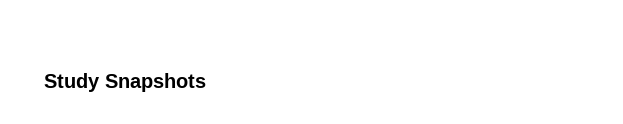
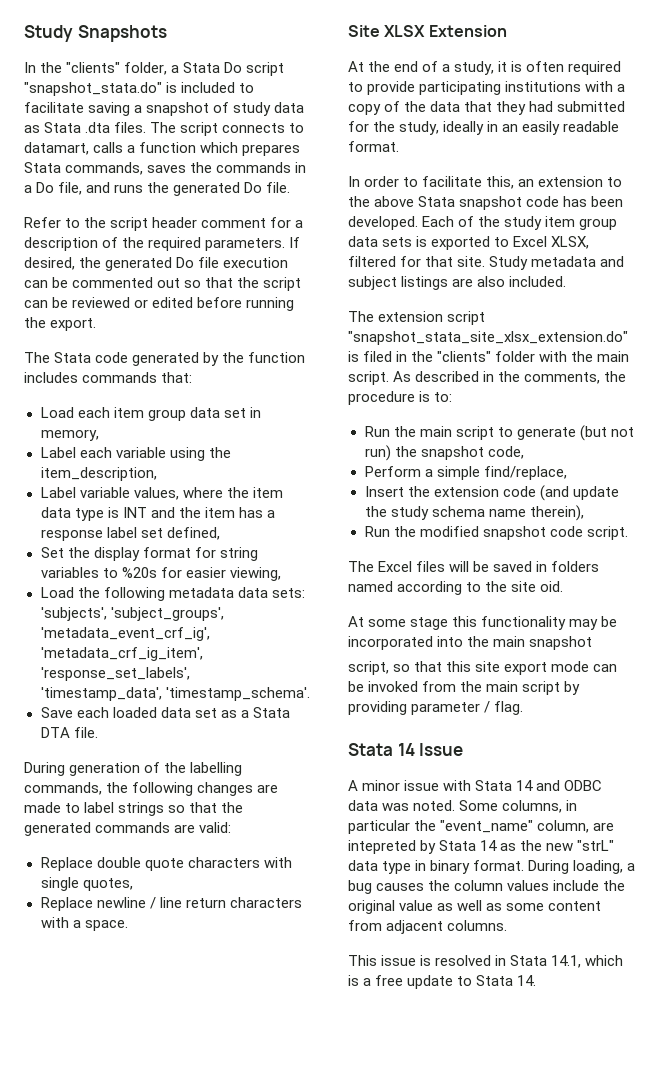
(206, 82) none -> [24,62,285,76] [24,82,255,96] [24,102,305,116] [24,122,305,136] [24,142,301,156] [24,162,307,175] [24,182,291,196] [24,217,304,231] [24,237,301,251] [24,257,289,271] [24,277,302,291] [24,297,295,311] [24,317,97,331] [24,352,306,366] [24,372,193,383] [40,407,261,421] [40,429,99,441] [40,447,231,461] [40,467,157,481] [40,487,283,500] [40,507,275,521] [40,527,220,541] [40,547,258,561] [40,567,281,581] [40,587,305,601] [40,607,224,621] [40,627,210,641] [40,647,203,661] [40,667,190,681] [40,687,310,701] [40,707,290,718] [40,727,98,738] [24,762,243,776] [24,782,279,796] [24,802,244,816] [24,822,232,836] [40,857,292,871] [40,877,133,891] [40,897,302,911] [40,917,128,931] [348,25,507,37] [348,61,622,75] [348,81,626,95] [348,101,626,115] [348,121,620,135] [348,141,399,152] [348,176,623,189] [348,196,624,210] [348,216,618,230] [348,236,590,250] [348,256,625,270] [348,276,567,290] [348,311,486,325] [348,331,628,345] [348,351,630,362] [348,371,627,385] [348,391,453,405] [364,425,634,441] [364,445,524,461] [364,466,567,480] [364,485,619,501] [364,505,584,521] [364,526,628,540] [348,561,600,572] [348,581,564,595] [348,616,618,630] [348,636,593,650] [348,661,618,675] [348,681,581,695] [348,701,524,715] [348,743,464,756] [348,780,603,791] [348,800,578,813] [348,820,615,834] [348,840,615,854] [348,860,636,874] [348,880,626,894] [348,900,602,914] [348,920,508,934] [348,955,624,968] [348,975,537,989] // In the "clients" folder, a Stata Do script "snapshot_stata.do" is included to facilitate saving a snapshot of study data as Stata .dta files. The script connects to datamart, calls a function which prepares Stata commands, saves the commands in a Do file, and runs the generated Do file. // Refer to the script header comment for a description of the required parameters. If desired, the generated Do file execution can be commented out so that the script can be reviewed or edited before running the export. // The Stata code generated by the function includes commands that: // Load each item group data set in memory, // Label each variable using the item_description, // Label variable values, where the item data type is INT and the item has a response label set defined, // Set the display format for string variables to %20s for easier viewing, // Load the following metadata data sets: 'subjects', 'subject_groups', 'metadata_event_crf_ig', 'metadata_crf_ig_item', 'response_set_labels', 'timestamp_data', 'timestamp_schema'. // Save each loaded data set as a Stata DTA file. // During generation of the labelling commands, the following changes are made to label strings so that the generated commands are valid: // Replace double quote characters with single quotes, // Replace newline / line return characters with a space. // Site XLSX Extension // At the end of a study, it is often required to provide participating institutions with a copy of the data that they had submitted for the study, ideally in an easily readable format. // In order to facilitate this, an extension to the above Stata snapshot code has been developed. Each of the study item group data sets is exported to Excel XLSX, filtered for that site. Study metadata and subject listings are also included. // The extension script "snapshot_stata_site_xlsx_extension.do" is filed in the "clients" folder with the main script. As described in the comments, the procedure is to: // Run the main script to generate (but not run) the snapshot code, // Perform a simple find/replace, // Insert the extension code (and update the study schema name therein), // Run the modified snapshot code script. // The Excel files will be saved in folders named according to the site oid. // At some stage this functionality may be incorporated into the main snapshot // script, so that this site export mode can be invoked from the main script by providing parameter / flag. // Stata 14 Issue // A minor issue with Stata 14 and ODBC data was noted. Some columns, in particular the "event_name" column, are intepreted by Stata 14 as the new "strL" data type in binary format. During loading, a bug causes the column values include the original value as well as some content from adjacent columns. // This issue is resolved in Stata 14.1, which is a free update to Stata 14.

